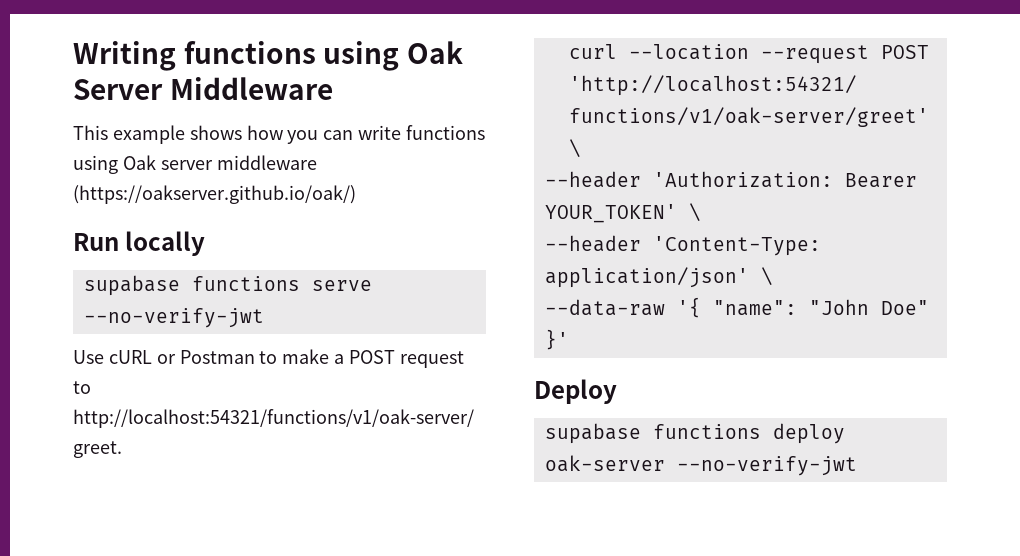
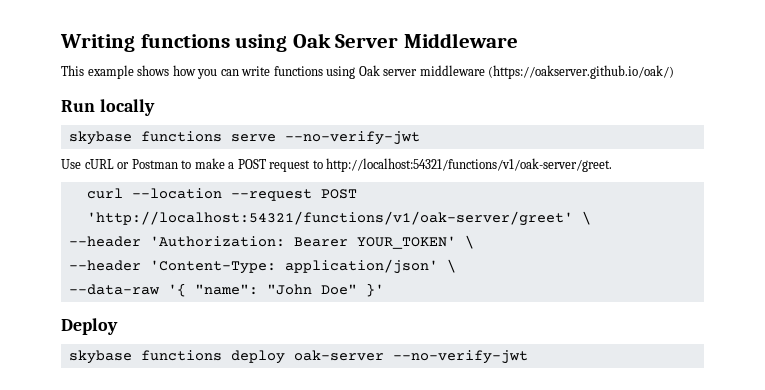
[83,275,180,296] supabase -> [68,131,132,145] skybase
[544,423,641,444] supabase -> [68,350,132,364] skybase

